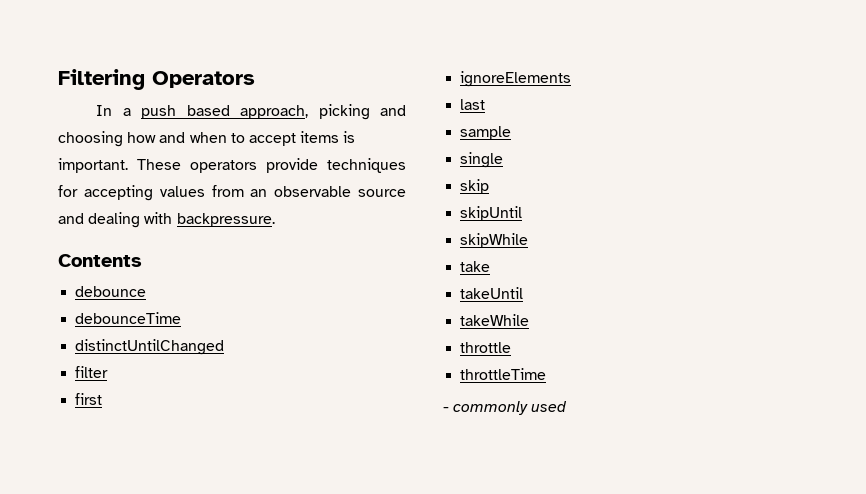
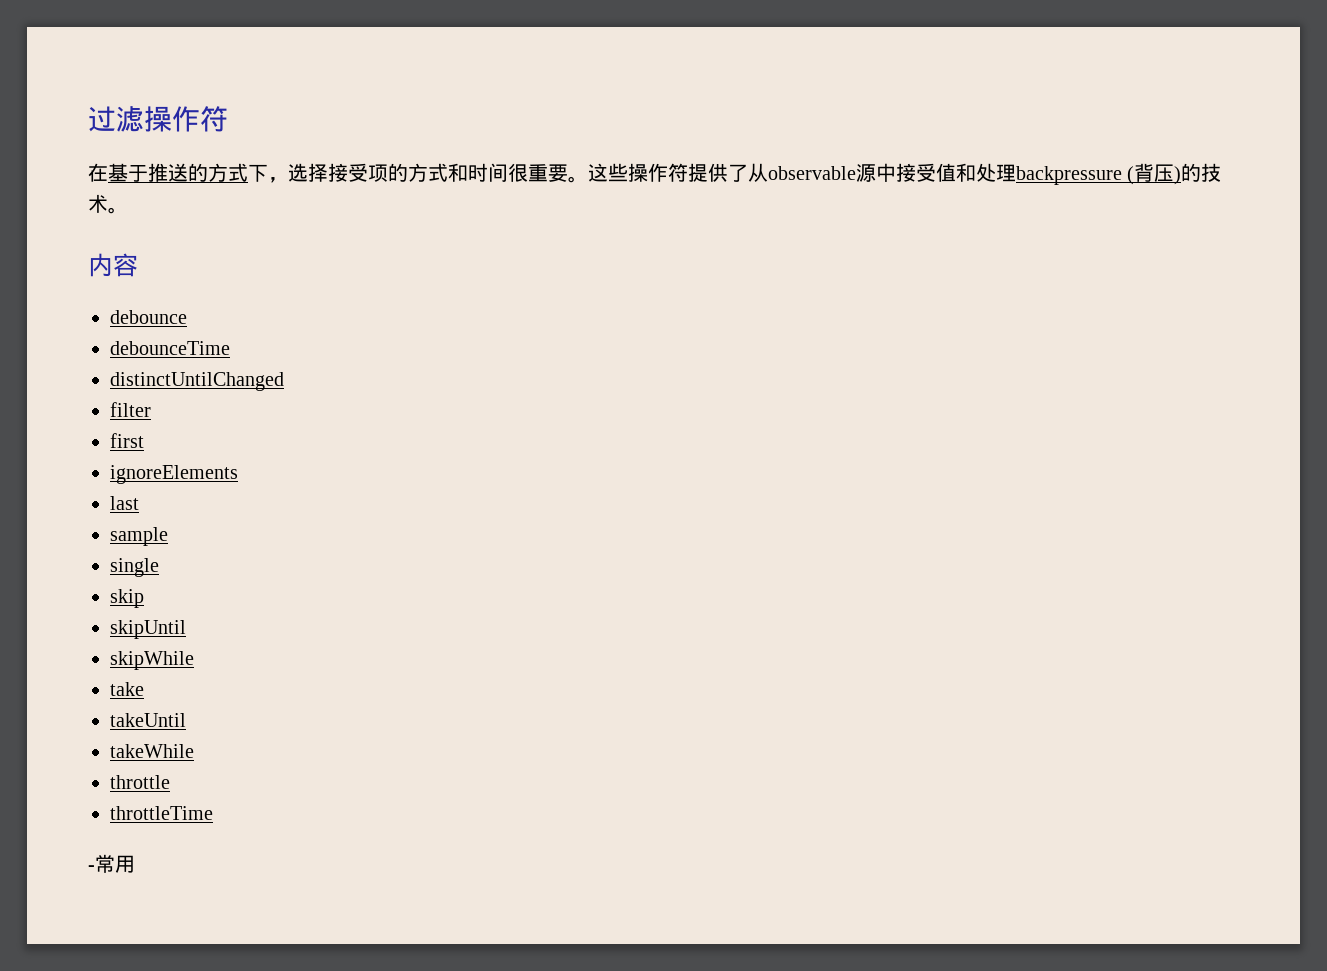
[58,69,255,90] [96,104,406,120] [58,131,356,147] [58,158,406,173] [58,185,406,201] [58,212,275,228] [58,254,142,267] Filtering Operators // In a push based approach, picking and choosing how and when to accept items is important. These operators provide techniques for accepting values from an observable source and dealing with backpressure. // Contents -> [88,106,228,132] [88,163,1222,185] [88,194,128,214] [88,253,138,277] 过滤操作符 // 在基于推送的方式下，选择接受项的方式和时间很重要。这些操作符提供了从observable源中接受值和处理backpressure (背压)的技术。 // 内容
[453,401,568,415] commonly used -> [95,854,135,873] 常用

